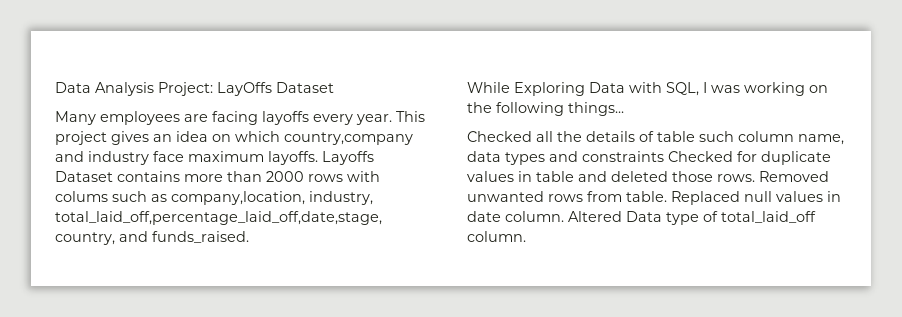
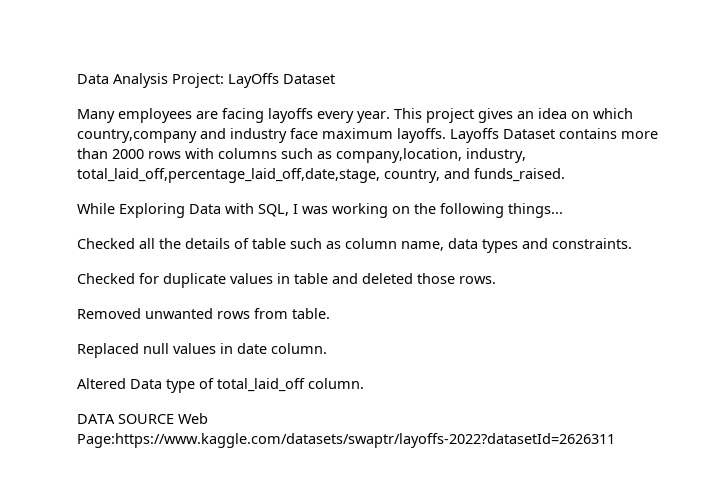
[55,191,108,202] colums -> [218,148,277,159] columns
(734, 136) none -> [326,241,341,249] as
[582,151,664,162] constraints -> [552,238,632,249] constraints. //
(755, 178) none -> (496, 280) //
(667, 196) none -> (330, 313) //
(564, 216) none -> (327, 348) //
(526, 236) none -> [77,413,208,424] [77,433,615,448] // DATA SOURCE Web Page:https://www.kaggle.com/datasets/swaptr/layoffs-2022?datasetId=2626311

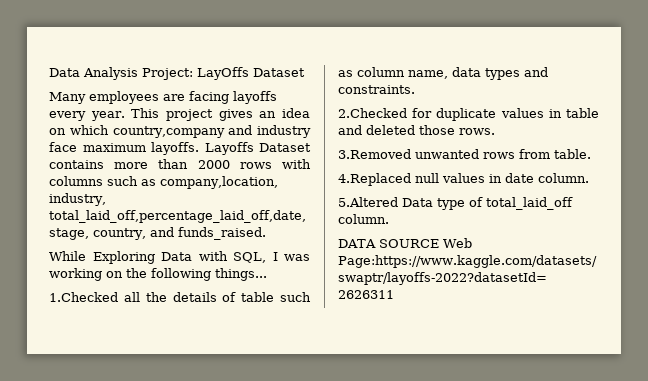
[77,238,135,249] Checked -> [49,292,118,302] 1.Checked
[77,273,135,284] Checked -> [338,108,407,118] 2.Checked
[77,308,141,319] Removed -> [338,149,411,159] 3.Removed
[77,343,139,358] Replaced -> [338,173,411,186] 4.Replaced
[77,378,126,389] Altered -> [338,197,398,207] 5.Altered

